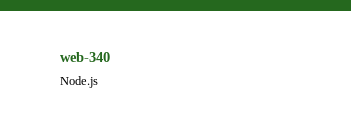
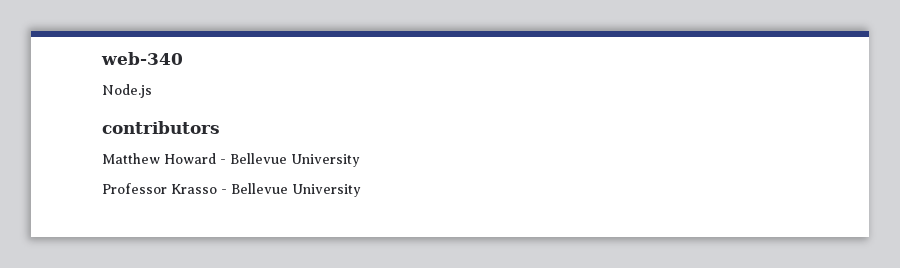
(98, 82) none -> [102,121,220,134] [102,153,360,167] [102,183,361,197] // contributors // Matthew Howard - Bellevue University // Professor Krasso - Bellevue University

